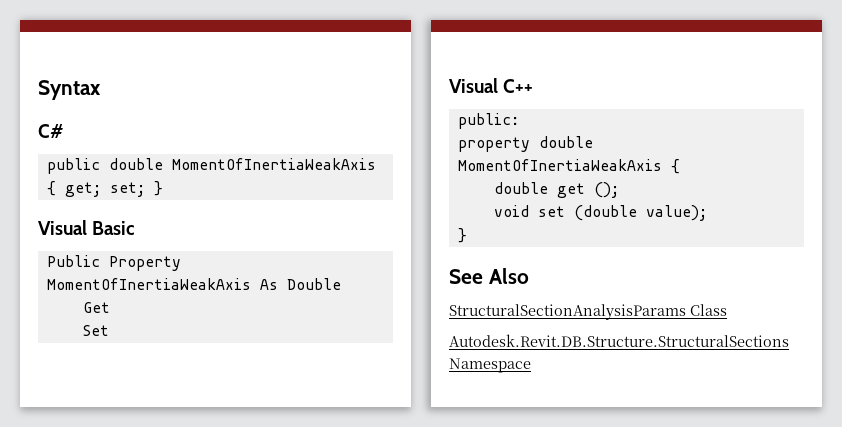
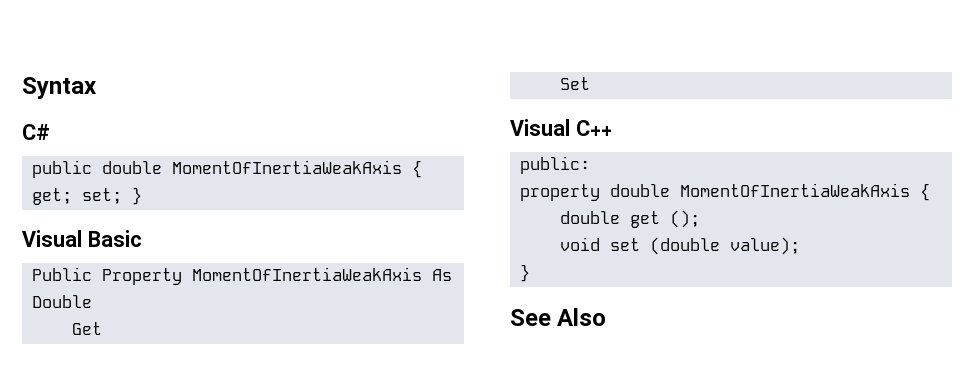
[449,304,727,320] [449,334,789,347] [449,358,531,373] // StructuralSectionAnalysisParams Class // Autodesk.Revit.DB.Structure.StructuralSections Namespace -> (607, 317) none

